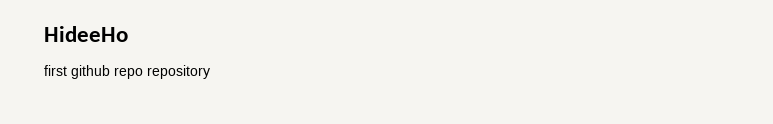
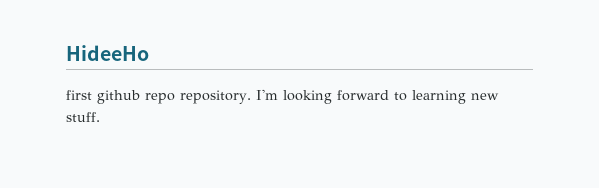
[147,65,210,79] repository -> [180,89,499,104] [66,112,100,122] repository. I'm looking forward to learning new stuff.

